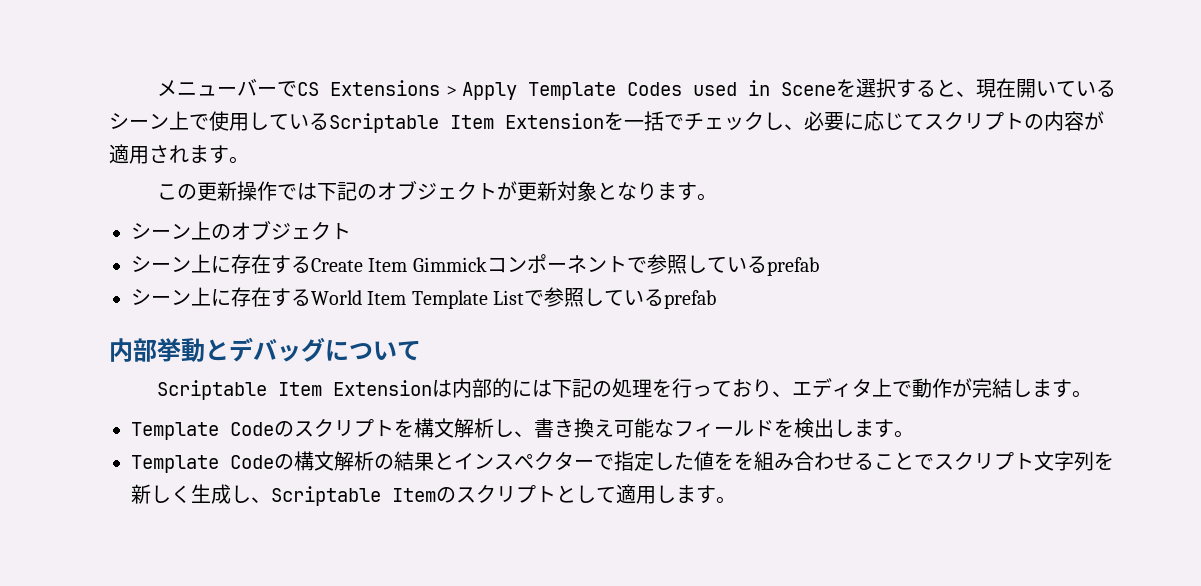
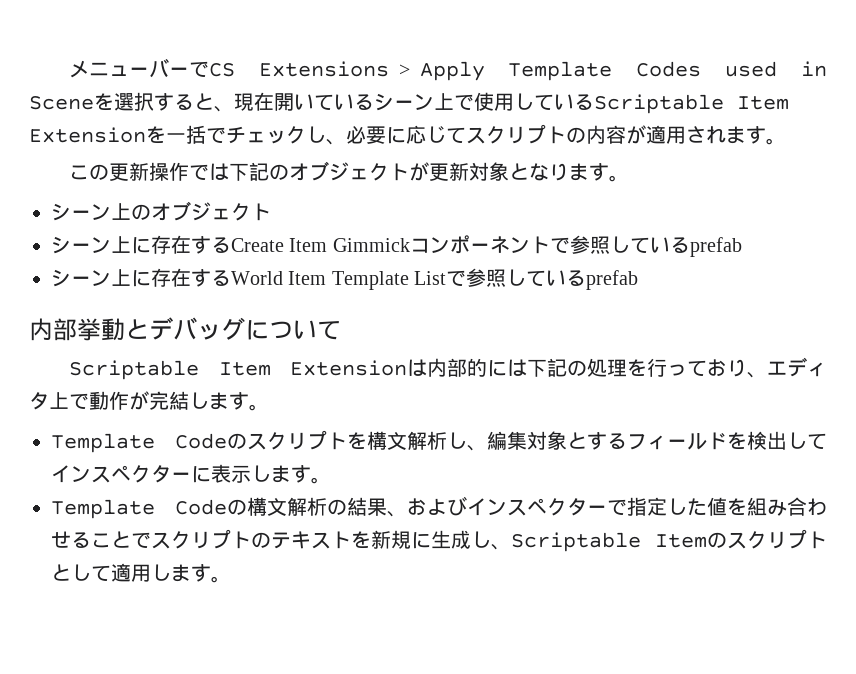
[534,418,674,438] 書き換え可能な -> [487,431,627,450] 編集対象とする
(854, 428) none -> [807,433,827,450] [51,464,271,483] てインスペクターに表示し
[434,452,454,470] と -> [387,496,467,517] 、および
[734,452,754,470] を -> (747, 507) none
[1034,451,1114,471] [131,484,191,504] 文字列を新しく -> [251,530,431,549] のテキストを新規に

